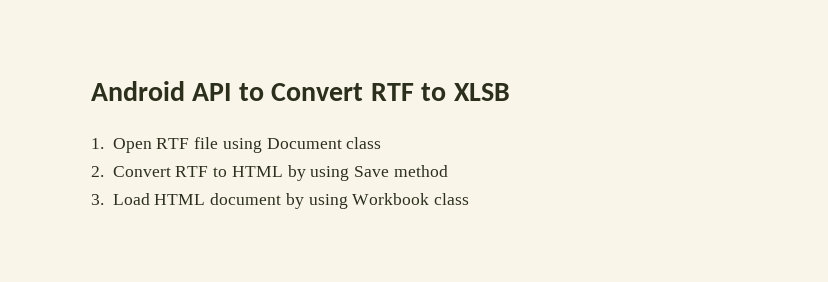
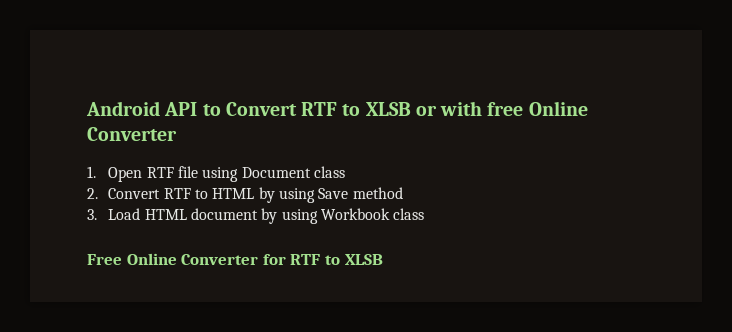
(510, 92) none -> [415,101,588,116] [87,127,177,141] or with free Online Converter
(470, 199) none -> [87,253,383,265] // Free Online Converter for RTF to XLSB

